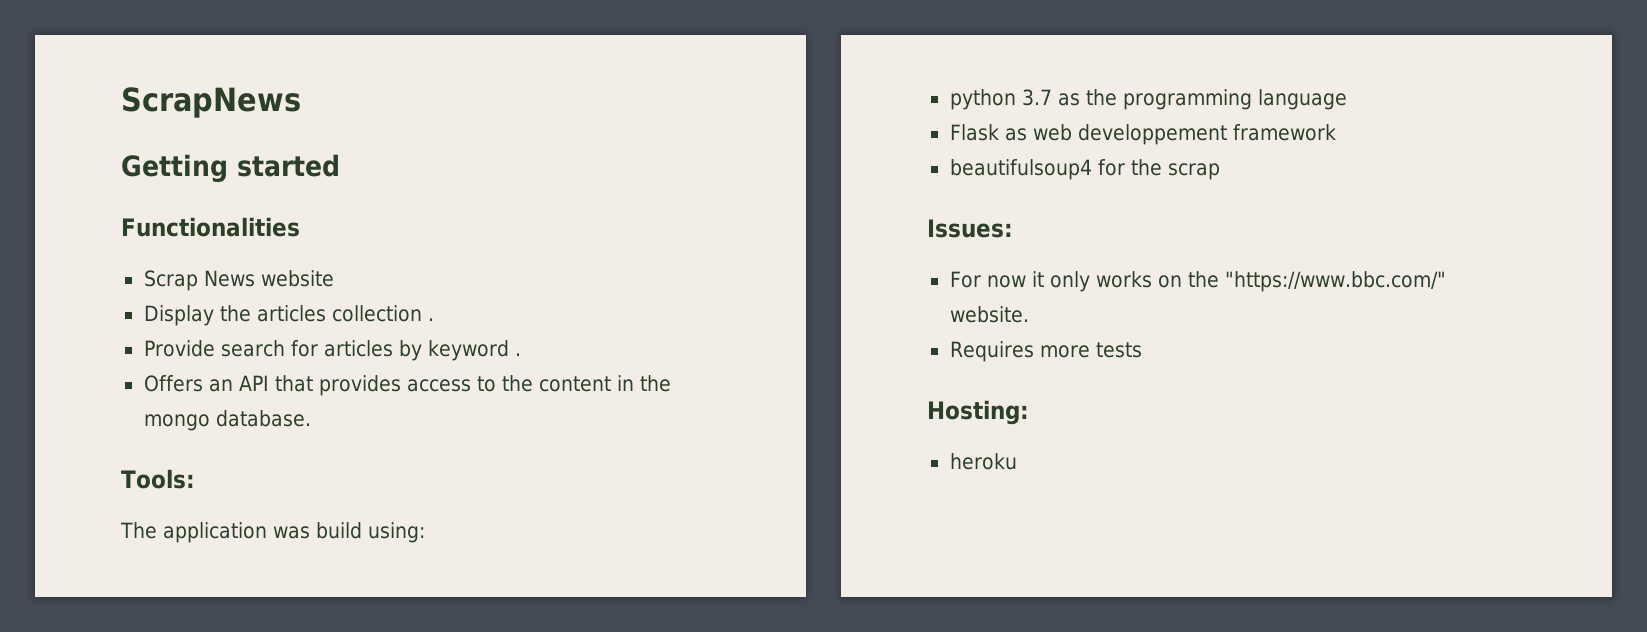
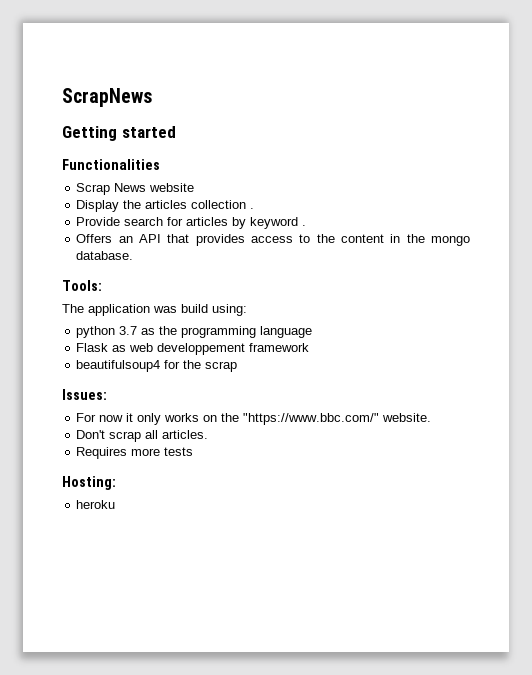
(1029, 314) none -> [76,430,209,442] // Don't scrap all articles.

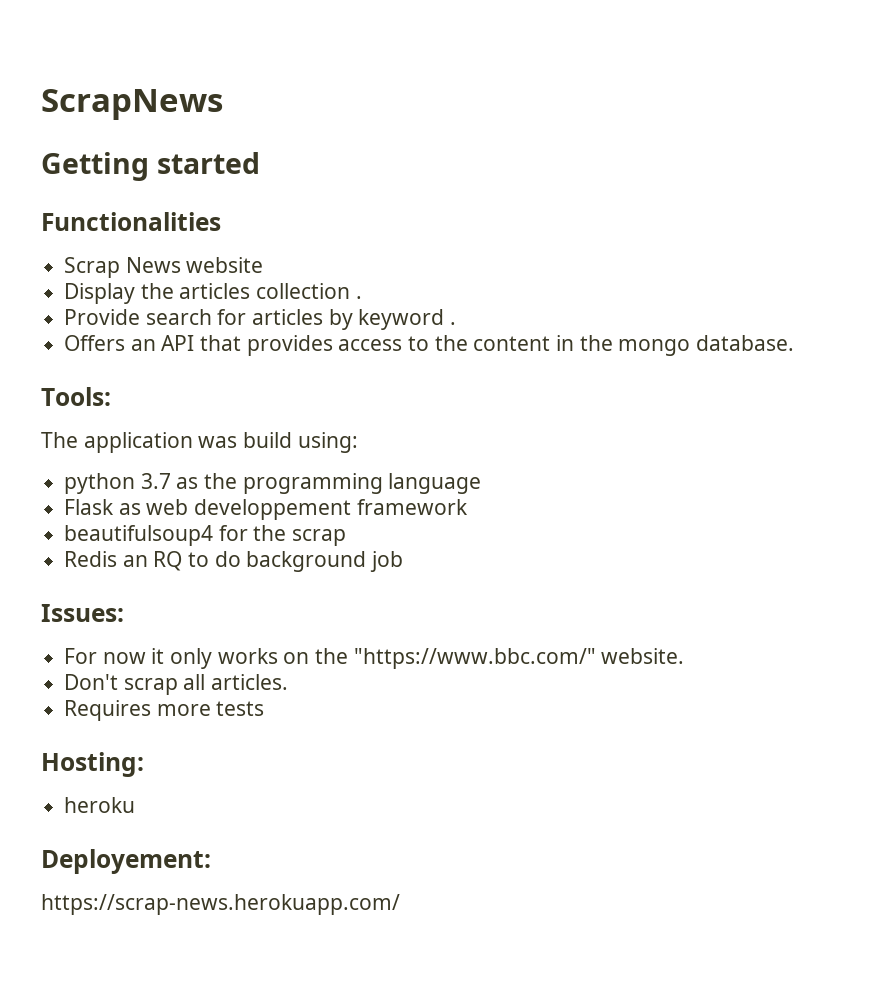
(238, 366) none -> [64,551,404,572] // Redis an RQ to do background job
(116, 504) none -> [41,849,211,874] [41,894,400,915] // Deployement: // https://scrap-news.herokuapp.com/

